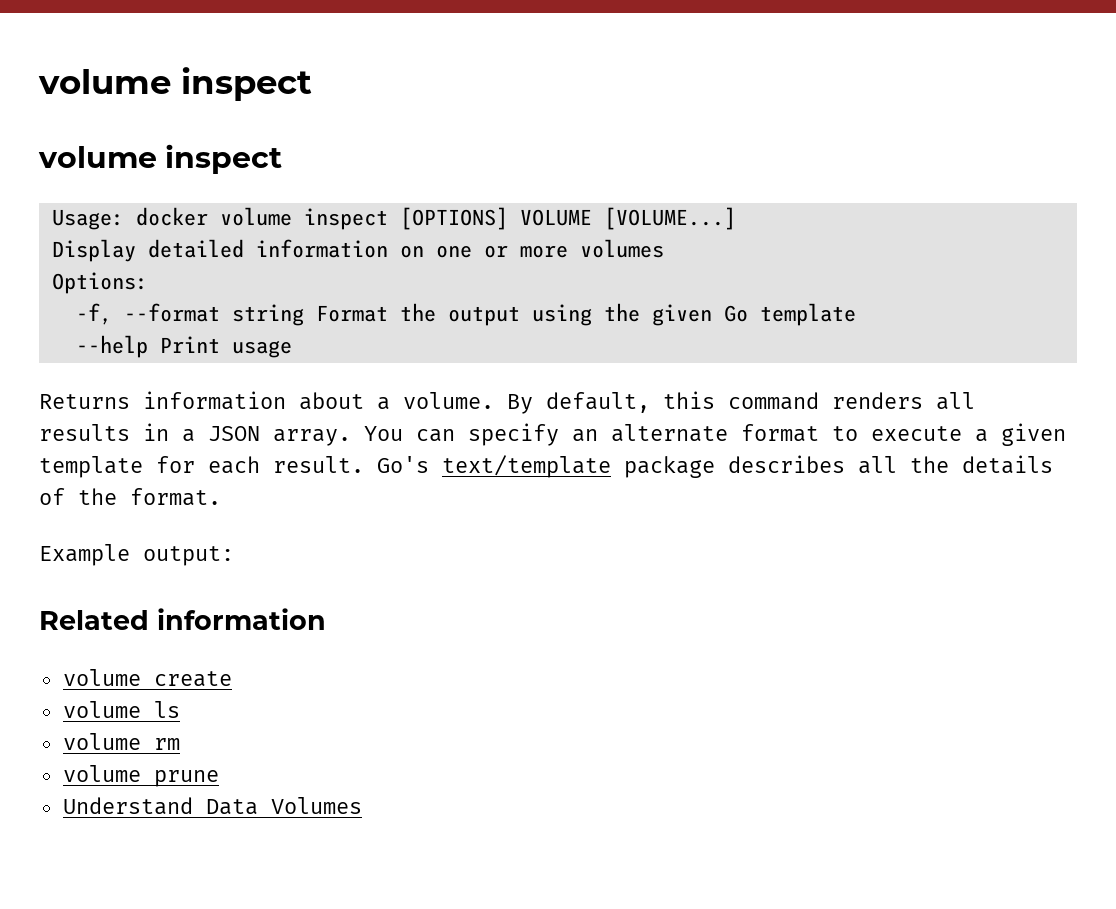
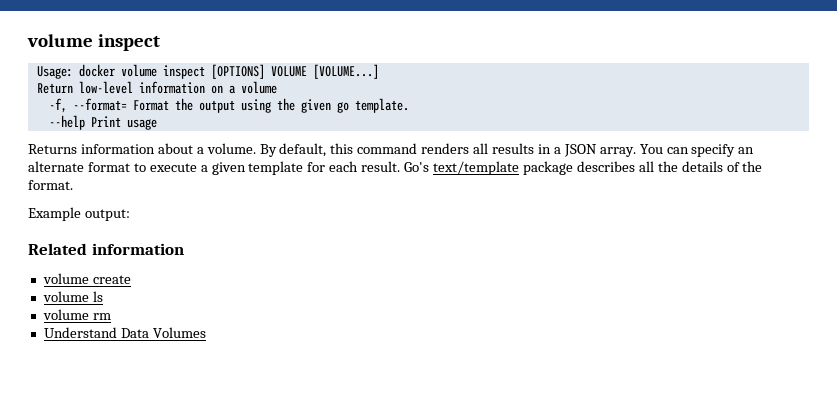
[38,67,312,101] [38,144,283,174] volume inspect // volume inspect -> [27,34,160,51] volume inspect
[51,239,664,262] [51,272,148,294] Display detailed information on one or more volumes // Options: -> [36,81,277,94] Return low-level information on a volume
[123,303,304,326] --format string -> [72,98,127,111] --format=
[723,303,856,326] Go template -> [336,98,409,113] go template.
[62,765,219,787] // volume prune -> (111, 316) none

